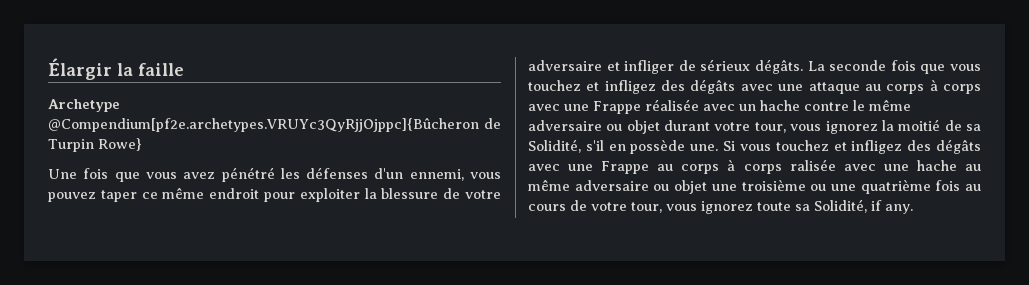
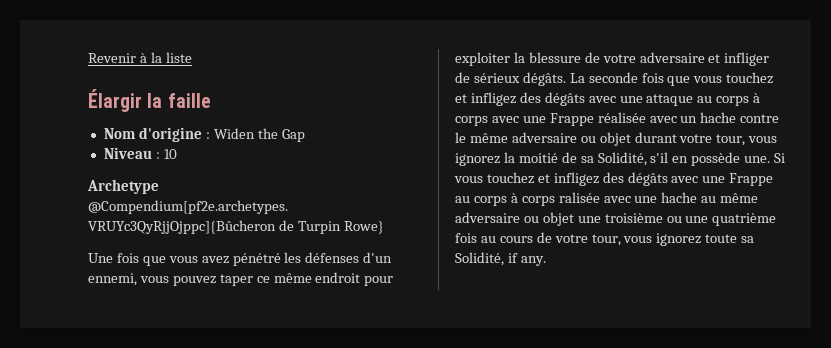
(48, 69) none -> [88,52,192,63] Revenir à la liste //
(184, 69) none -> [103,127,305,142] [103,147,177,159] // Nom d'origine : Widen the Gap // Niveau : 10

